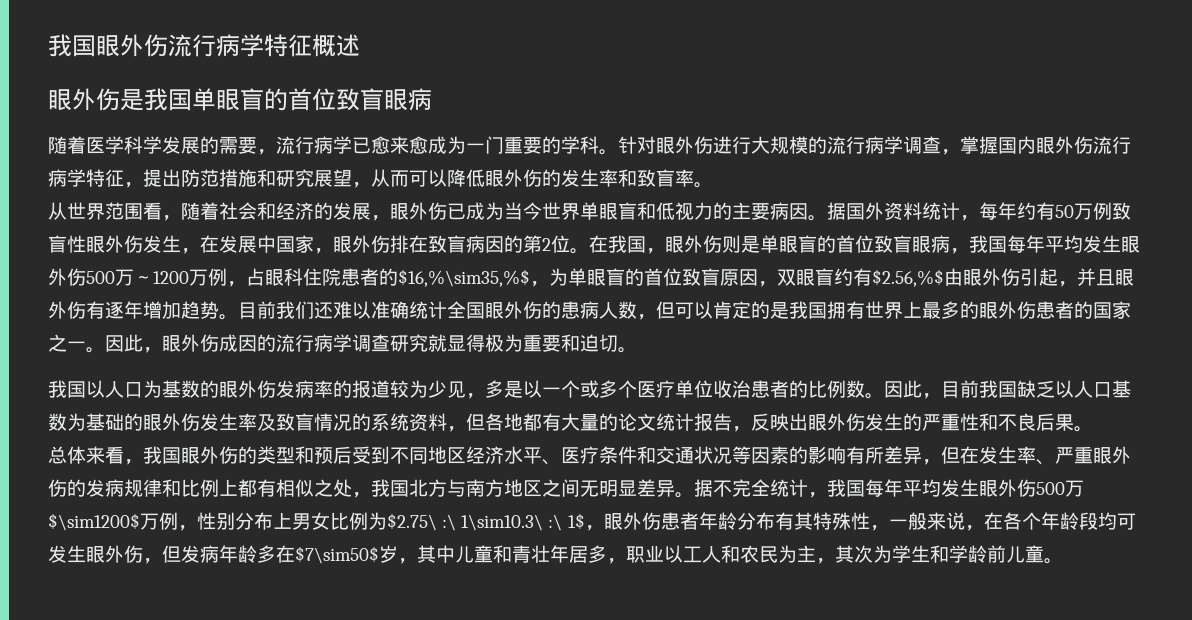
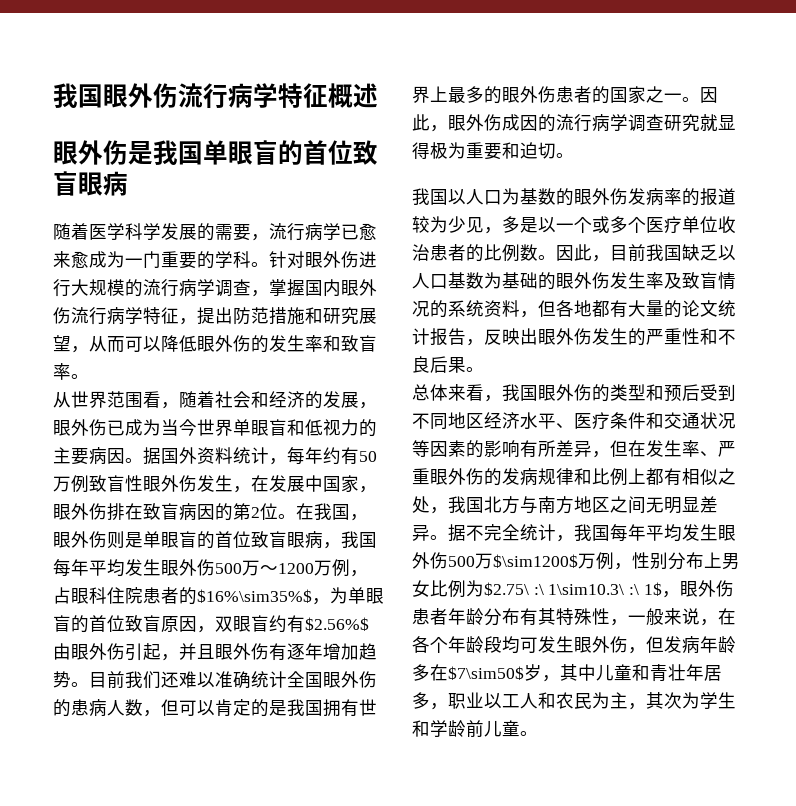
[398,269,530,287] $16,%\sim35,%$ -> [197,589,312,603] $16%\sim35%$
[872,269,944,287] $2.56,%$ -> [305,617,369,631] $2.56%$

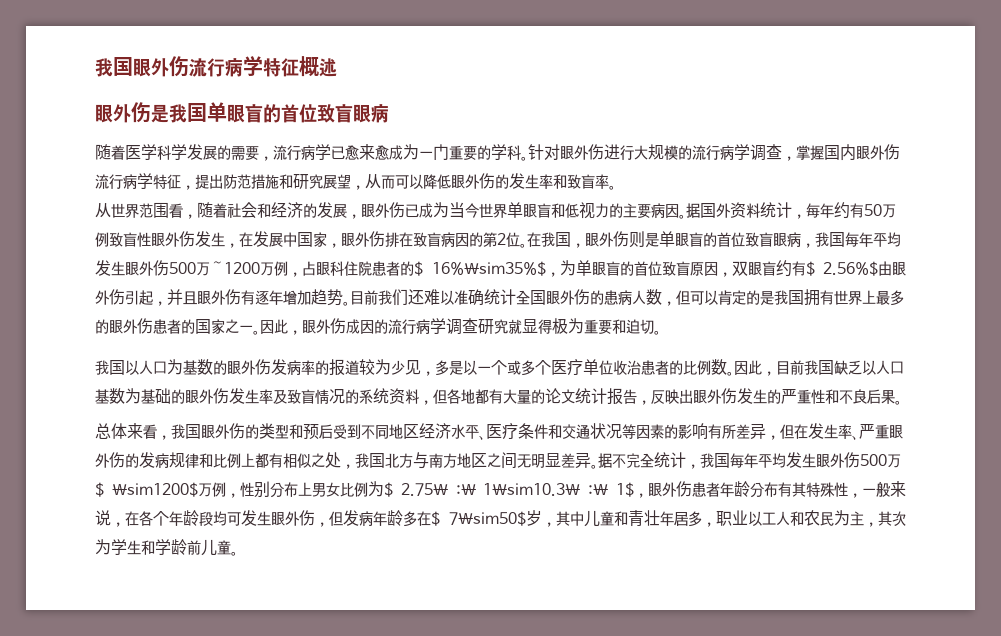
[197,589,312,603] $16%\sim35%$ -> [414,261,546,276] $ 16%\sim35%$
[305,617,369,631] $2.56%$ -> [805,261,878,276] $ 2.56%$
[493,554,578,568] $\sim1200$ -> [95,482,198,497] $ \sim1200$
[484,582,529,596] $2.75\ -> [383,482,448,497] $ 2.75\
[448,666,524,680] $7\sim50$ -> [431,511,526,526] $ 7\sim50$

